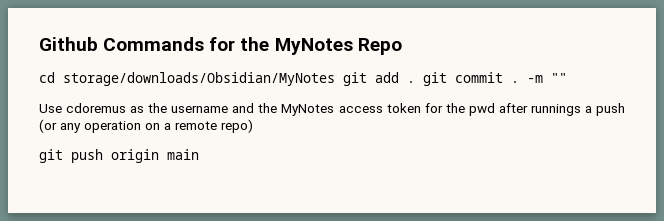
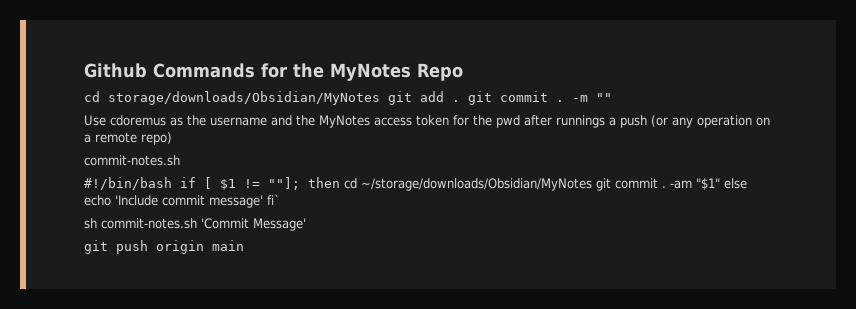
(253, 126) none -> [84,155,180,166] [84,177,747,191] [84,194,280,208] [84,218,306,231] // commit-notes.sh // #!/bin/bash if [ $1 != ""]; then cd ~/storage/downloads/Obsidian/MyNotes git commit . -am "$1" else echo 'Include commit message' fi` // sh commit-notes.sh 'Commit Message'

